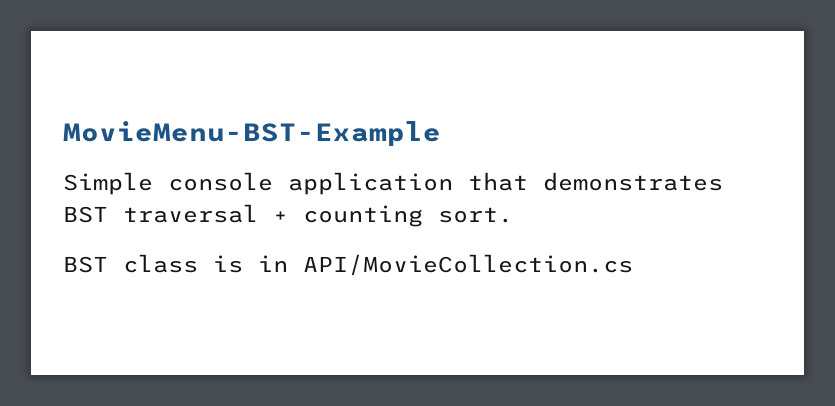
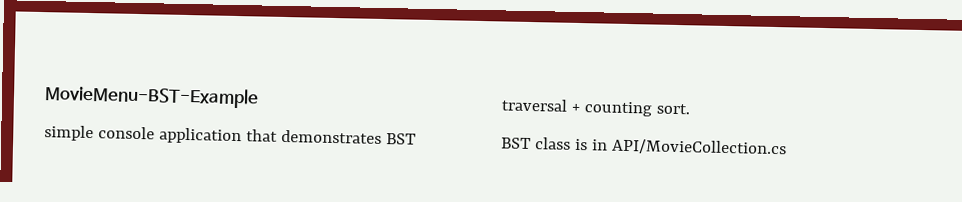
[63,172,153,195] Simple -> [44,125,94,142] simple

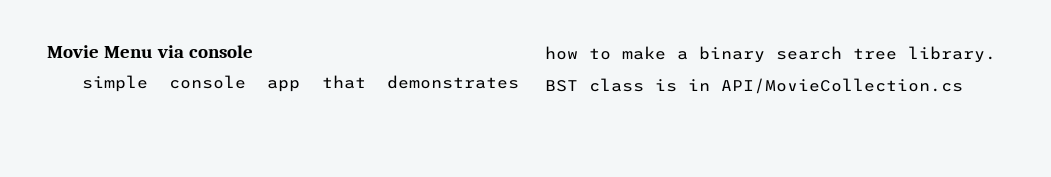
[44,85,259,109] MovieMenu-BST-Example -> [47,45,253,58] Movie Menu via console
[158,127,242,145] application -> [267,80,301,92] app
[385,133,416,145] [501,98,690,117] BST traversal + counting sort. -> [545,46,996,63] how to make a binary search tree library.

